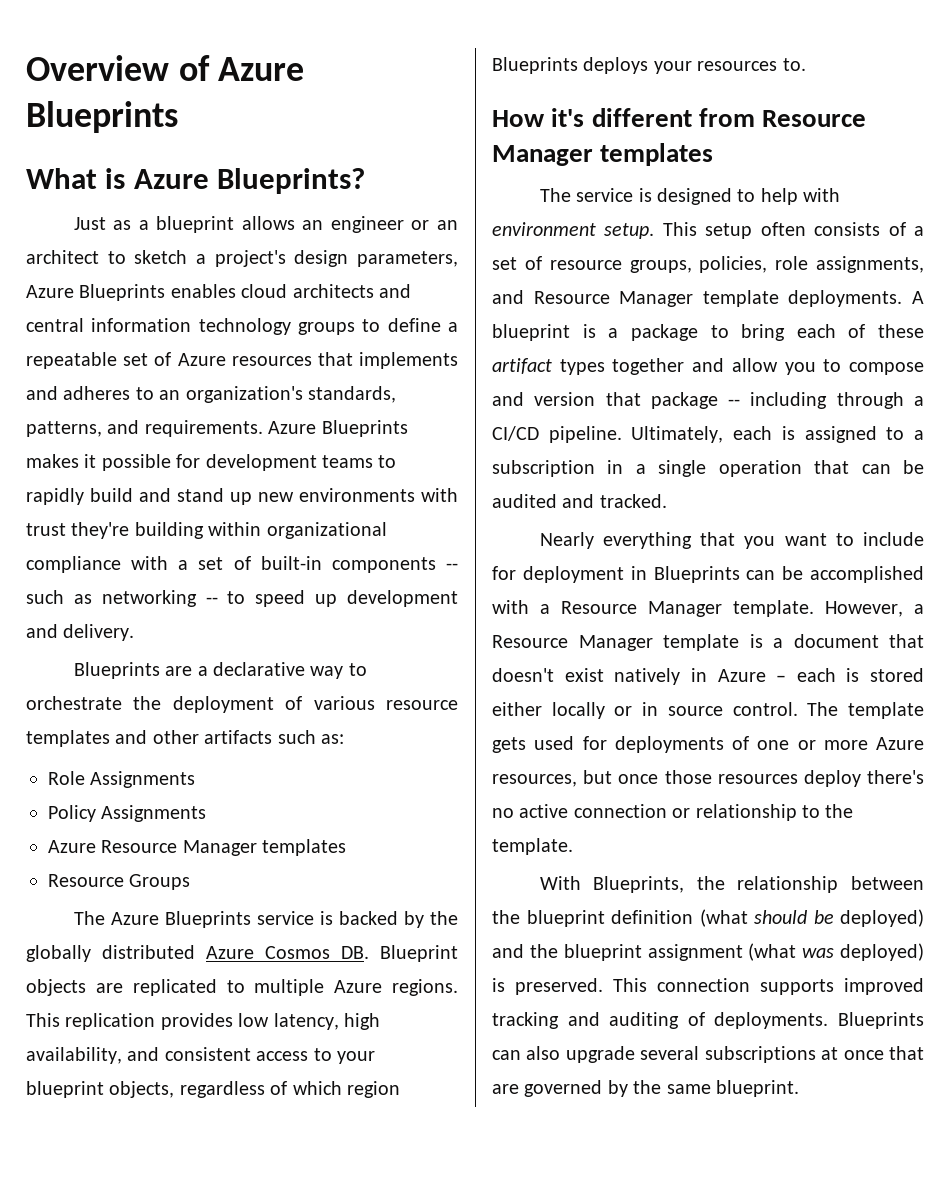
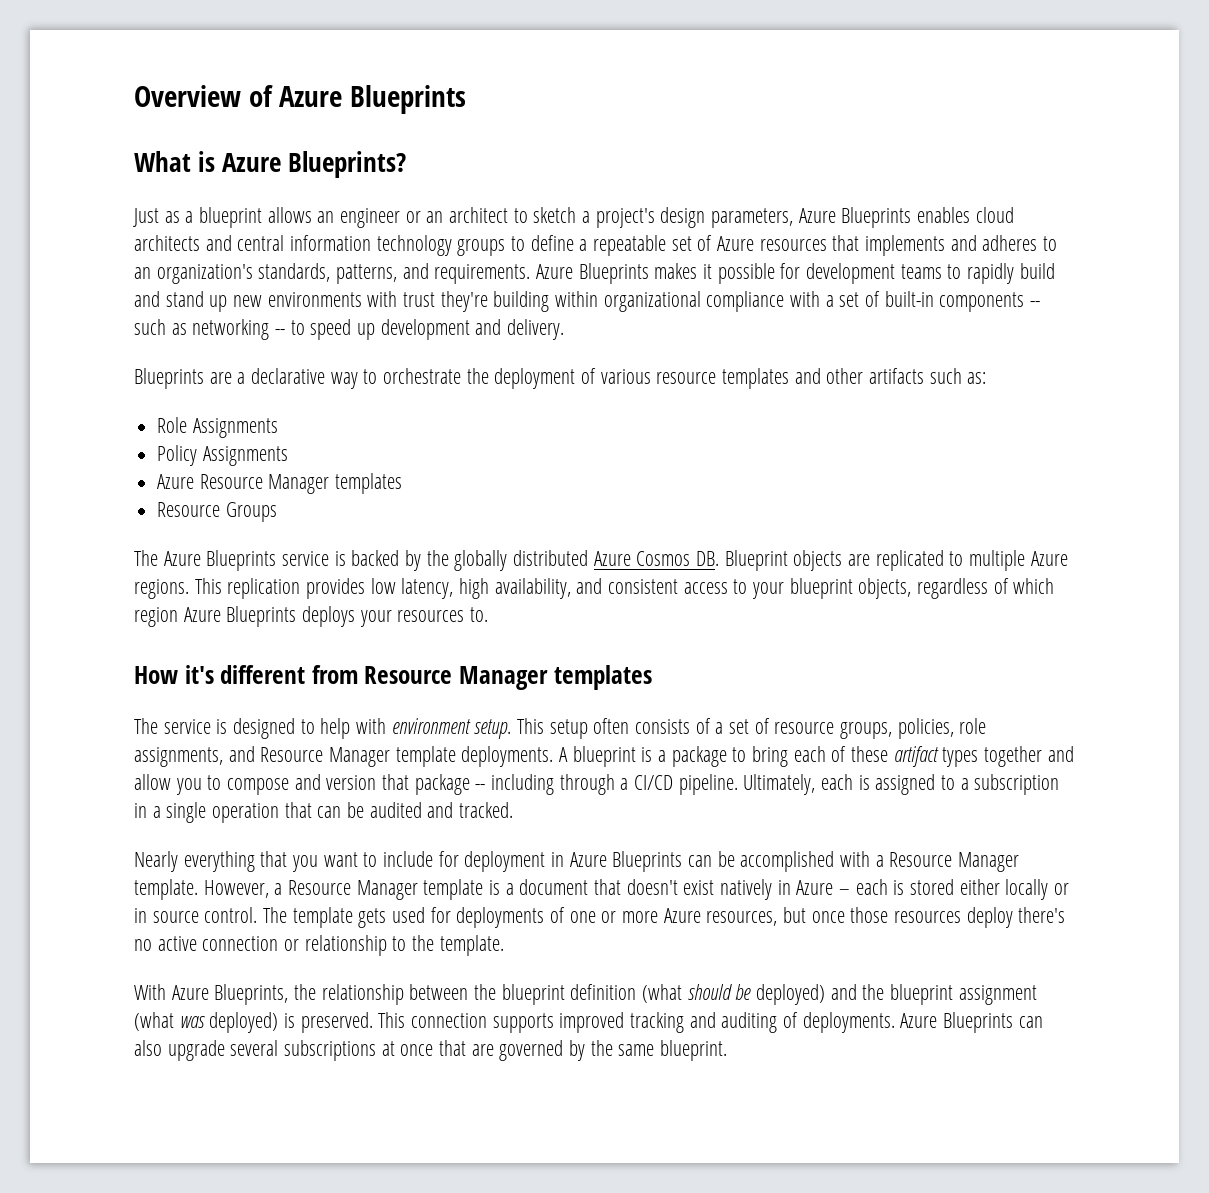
(400, 1089) none -> [183,607,221,622] Azure
(647, 573) none -> [569,852,607,867] Azure
(581, 883) none -> [171,985,209,1000] Azure
(829, 1020) none -> [900,1013,938,1028] Azure

